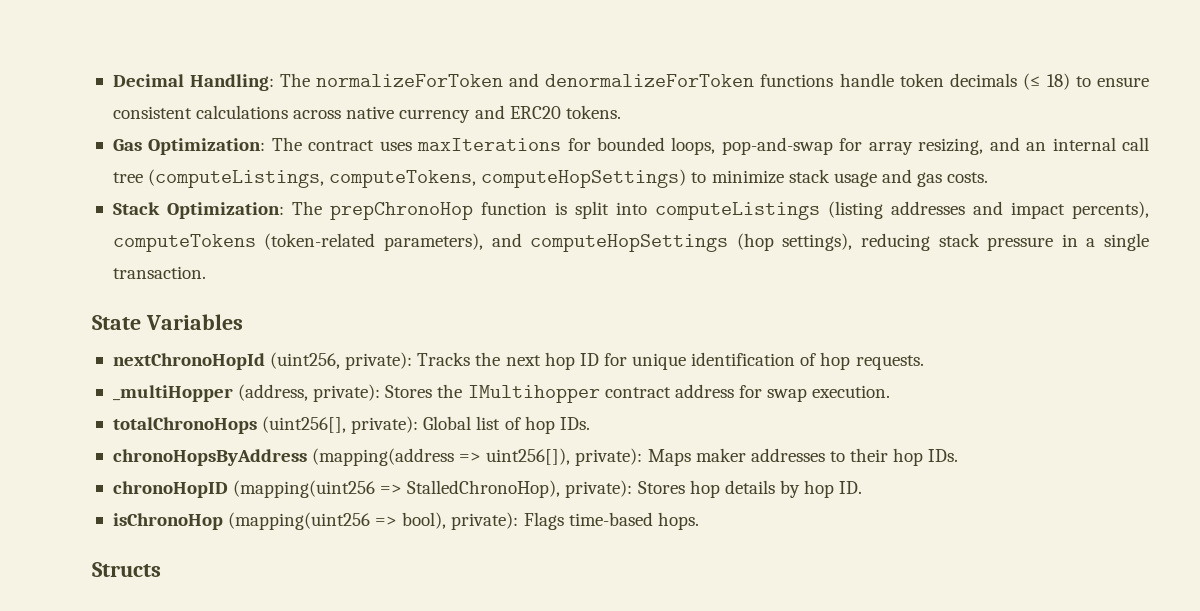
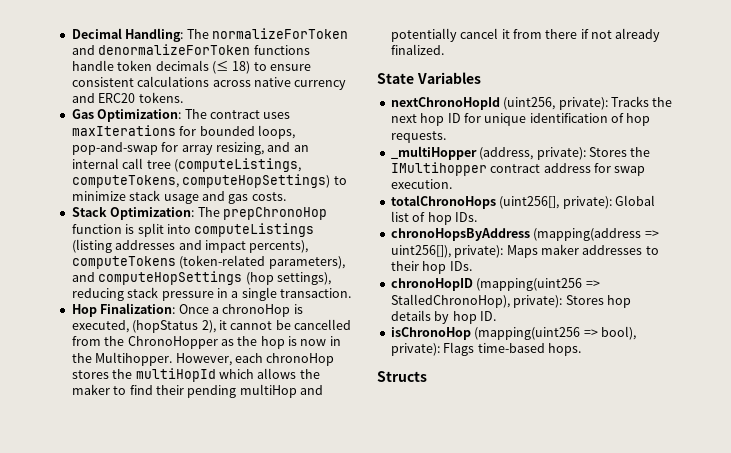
(206, 272) none -> [71,303,303,317] [71,319,351,333] [71,336,341,349] [71,352,335,366] [71,368,320,382] [71,384,323,398] [390,28,661,42] [390,44,444,55] // Hop Finalization: Once a chronoHop is executed, (hopStatus 2), it cannot be cancelled from the ChronoHopper as the hop is now in the Multihopper. However, each chronoHop stores the multiHopId which allows the maker to find their pending multiHop and potentially cancel it from there if not already finalized.

